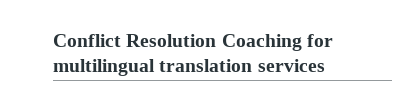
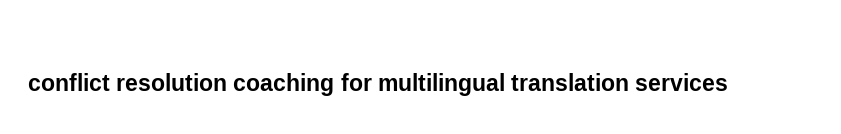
[53,34,302,51] Conflict Resolution Coaching -> [28,73,335,96] conflict resolution coaching

